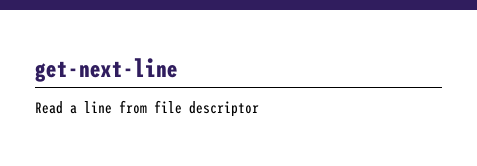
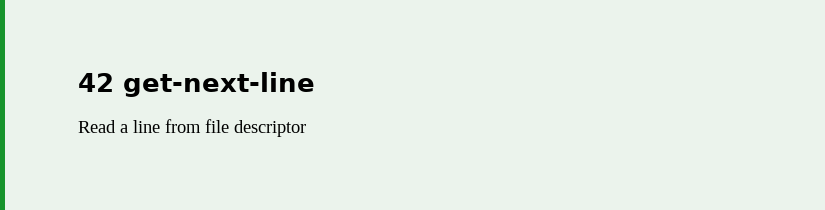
(35, 70) none -> [78,73,114,92] 42

